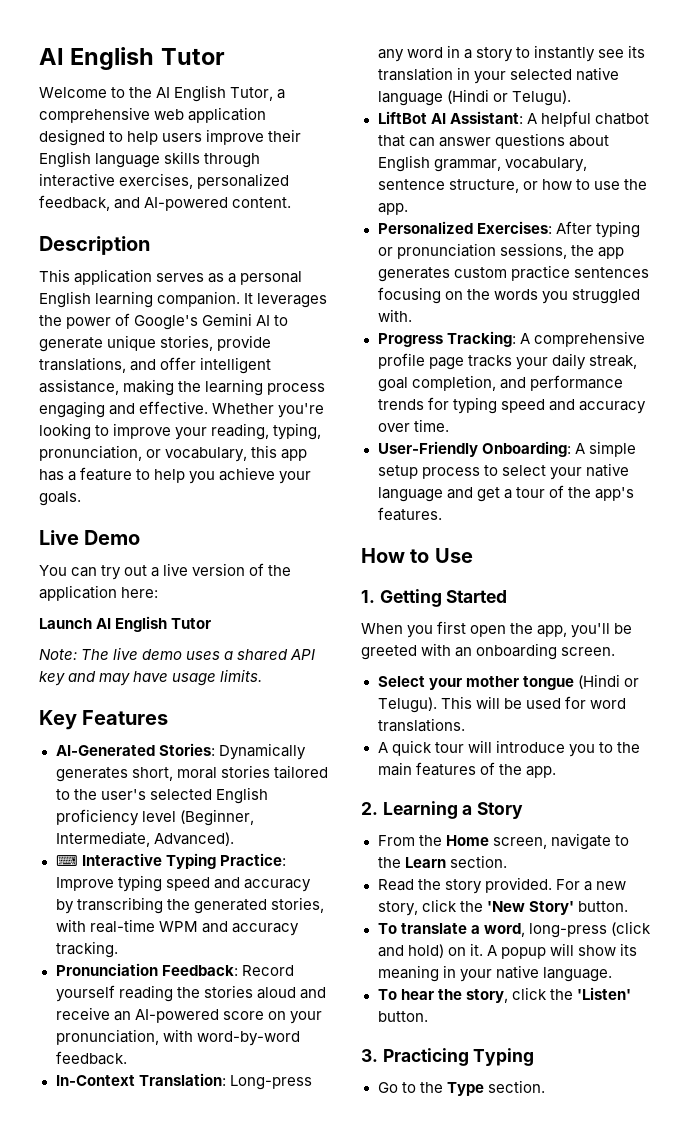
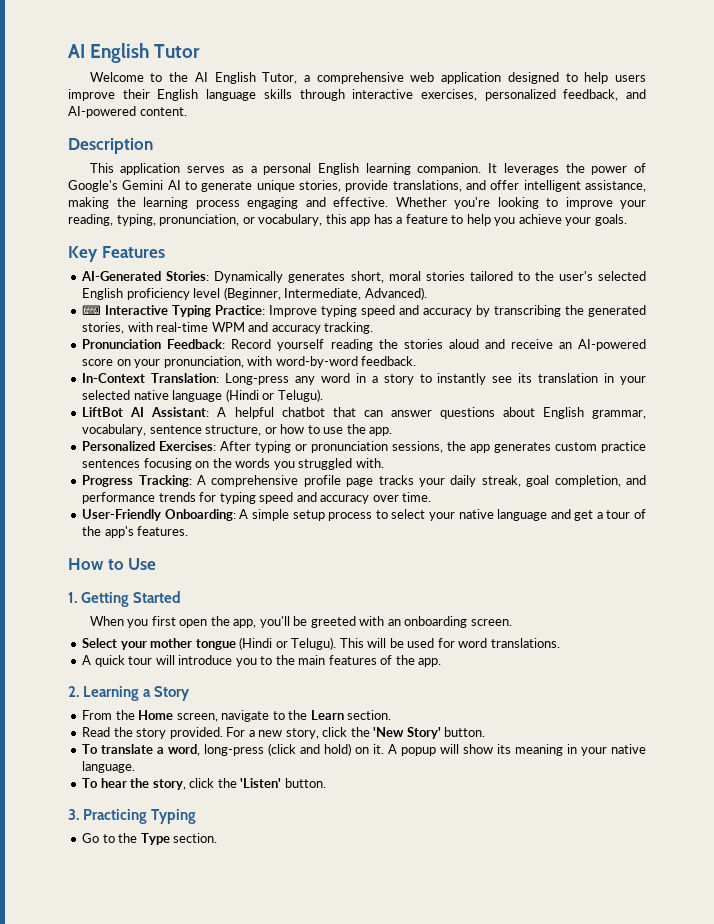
[39,530,141,545] [39,563,292,580] [39,585,159,601] [39,616,212,632] [39,647,316,660] [39,669,263,686] // Live Demo // You can try out a live version of the application here: // Launch AI English Tutor // Note: The live demo uses a shared API key and may have usage limits. -> (627, 220) none

